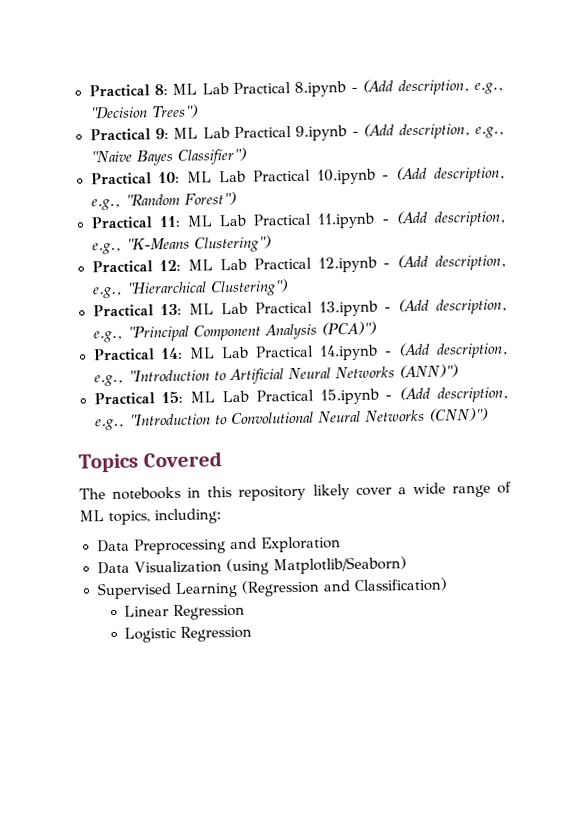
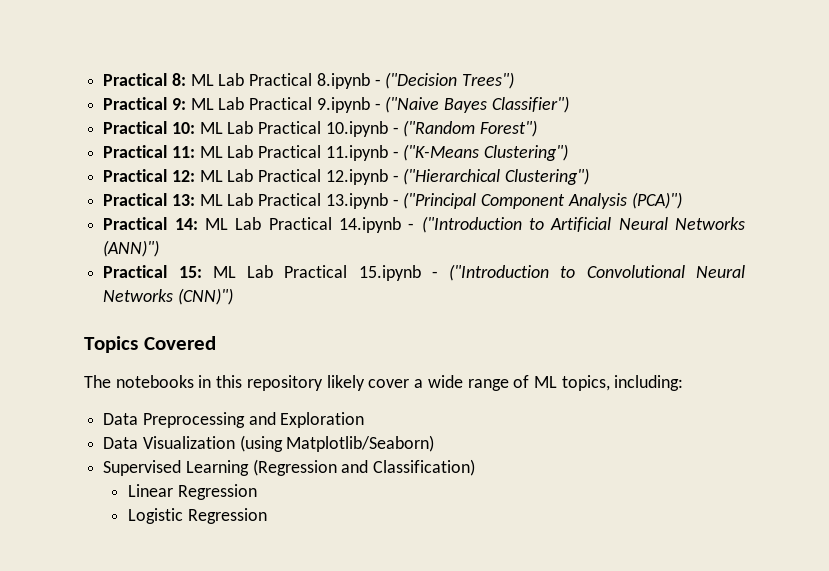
[362,79,505,96] [89,106,148,120] (Add description, e.g., "Decision -> [385,72,458,89] ("Decision
[363,123,506,140] [89,150,132,163] (Add description, e.g., "Naive -> [385,96,440,113] ("Naive
[396,166,506,183] [90,193,180,211] (Add description, e.g., "Random -> [403,120,476,137] ("Random
[395,210,507,227] [91,237,191,255] (Add description, e.g., "K-Means -> [403,144,480,161] ("K-Means
[397,254,507,271] [91,281,207,299] (Add description, e.g., "Hierarchical -> [403,168,501,185] ("Hierarchical
[398,298,508,315] [92,325,189,343] (Add description, e.g., "Principal -> [403,192,477,209] ("Principal
[398,342,509,359] [93,369,210,387] (Add description, e.g., "Introduction -> [421,216,522,233] ("Introduction
[399,386,509,403] [94,413,211,431] (Add description, e.g., "Introduction -> [449,264,550,281] ("Introduction

